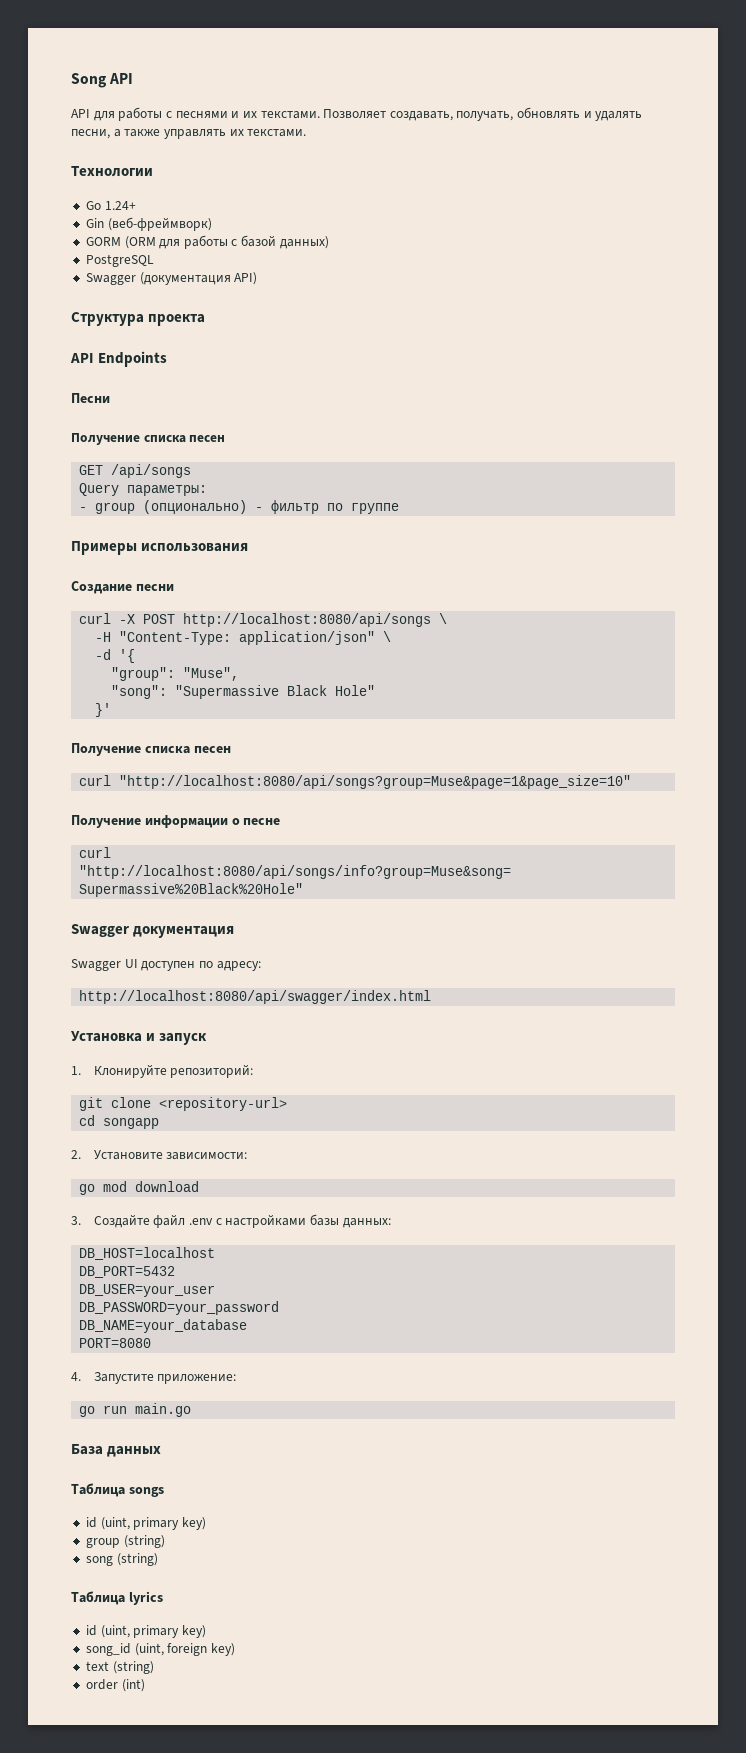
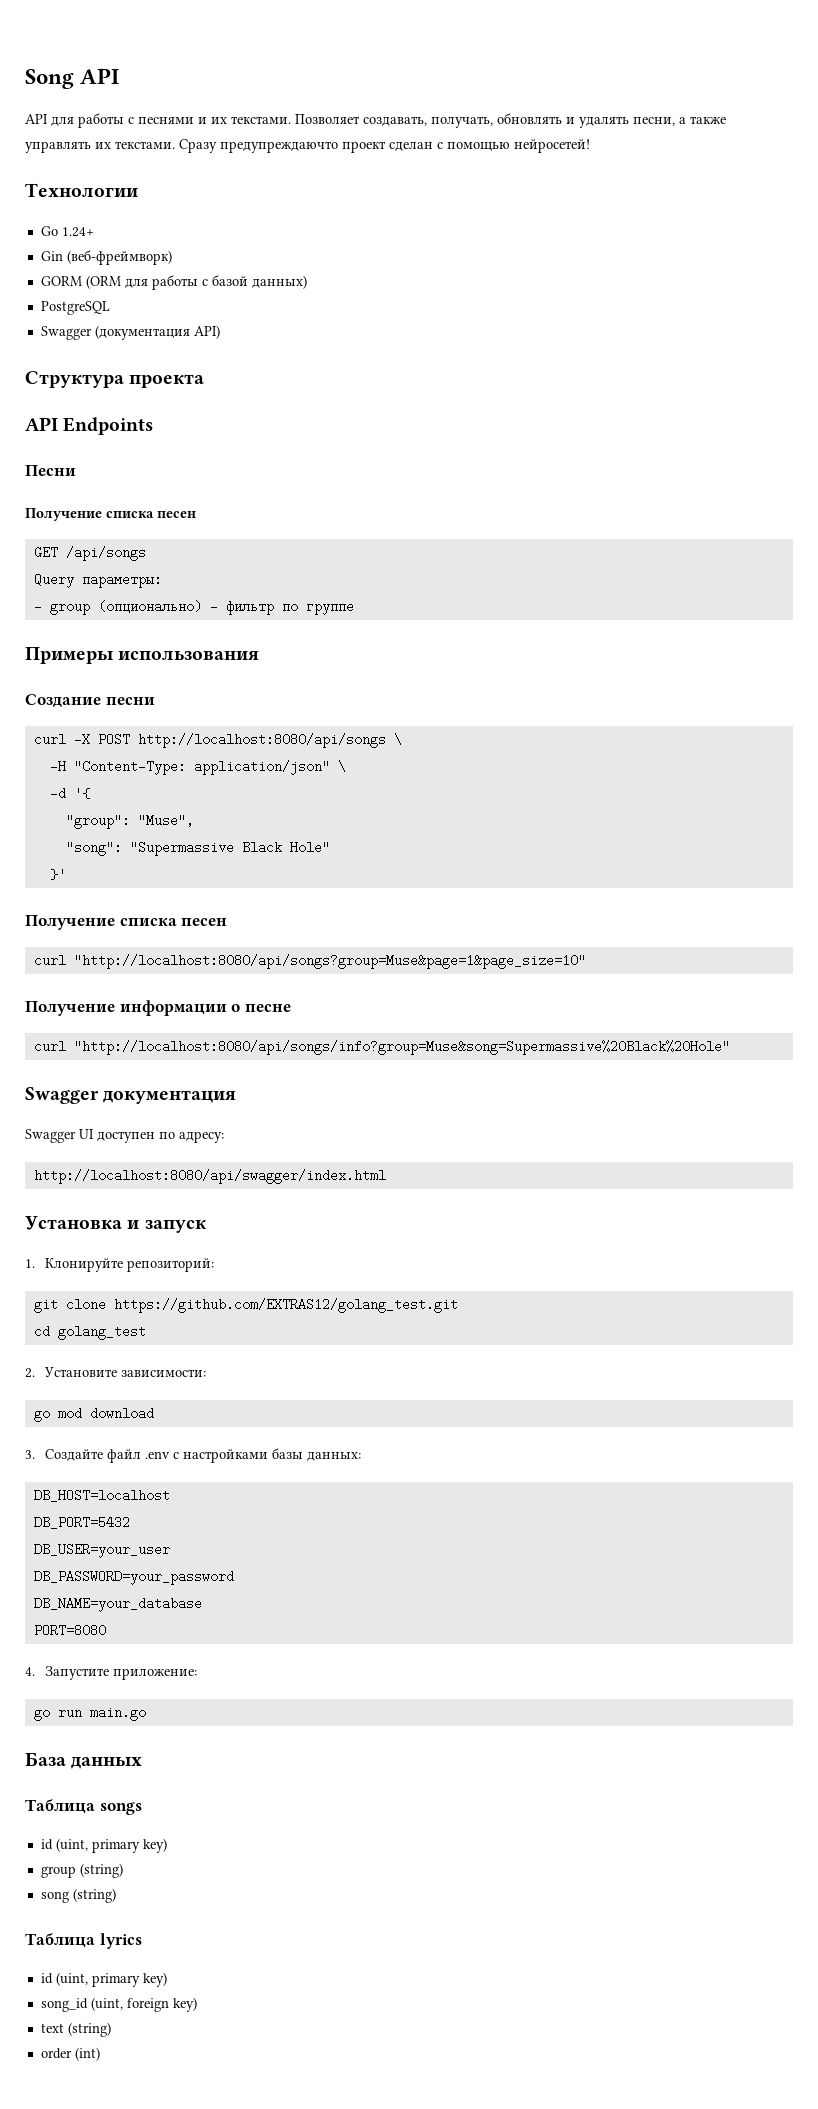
(307, 133) none -> [179,139,590,153] Сразу предупреждаючто проект сделан с помощью нейросетей!
[159,1097,288,1111] <repository-url> -> [113,1298,458,1313] https://github.com/EXTRAS12/golang_test.git
[103,1118,160,1129] songapp -> [57,1325,146,1340] golang_test

